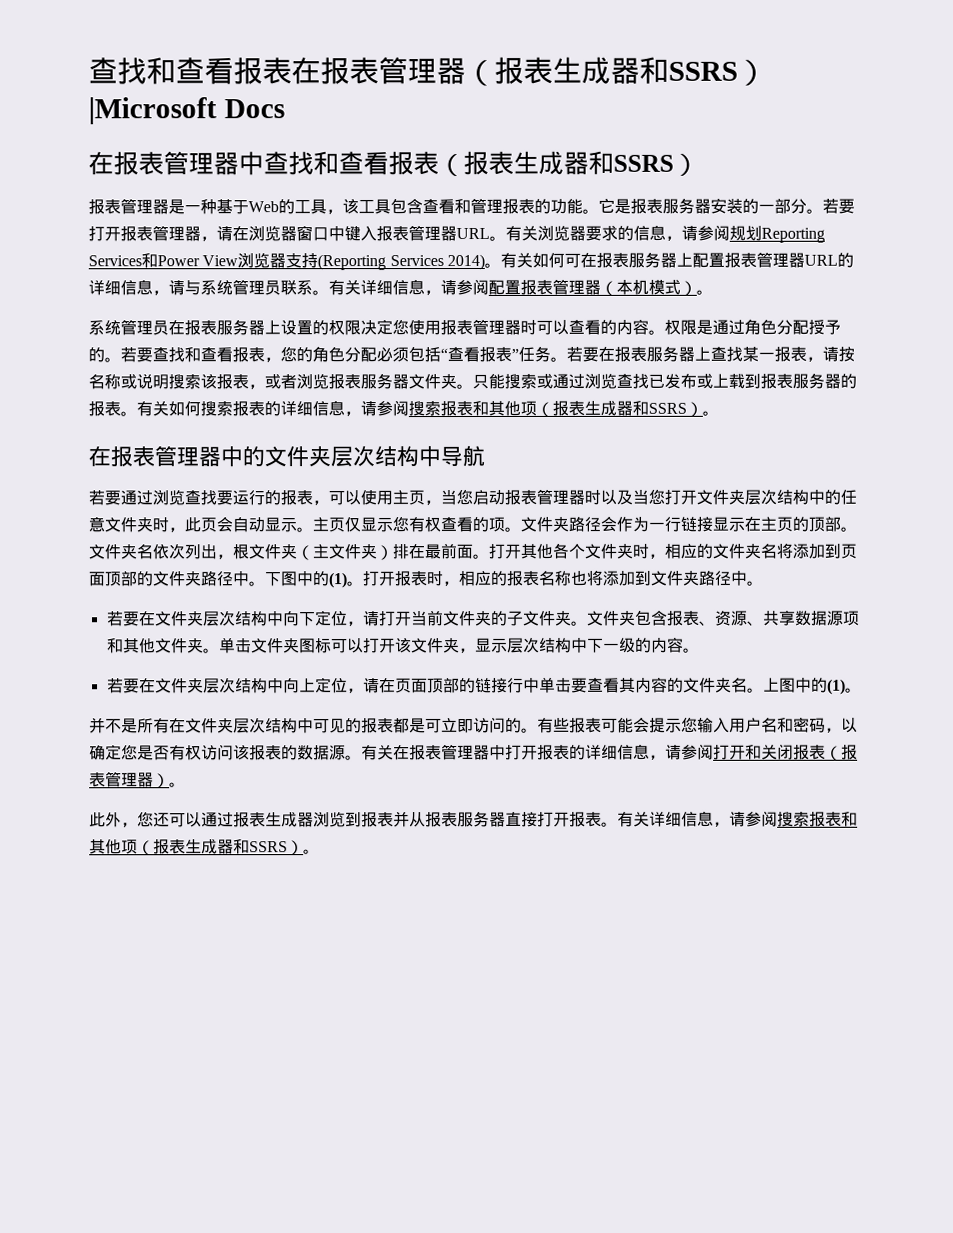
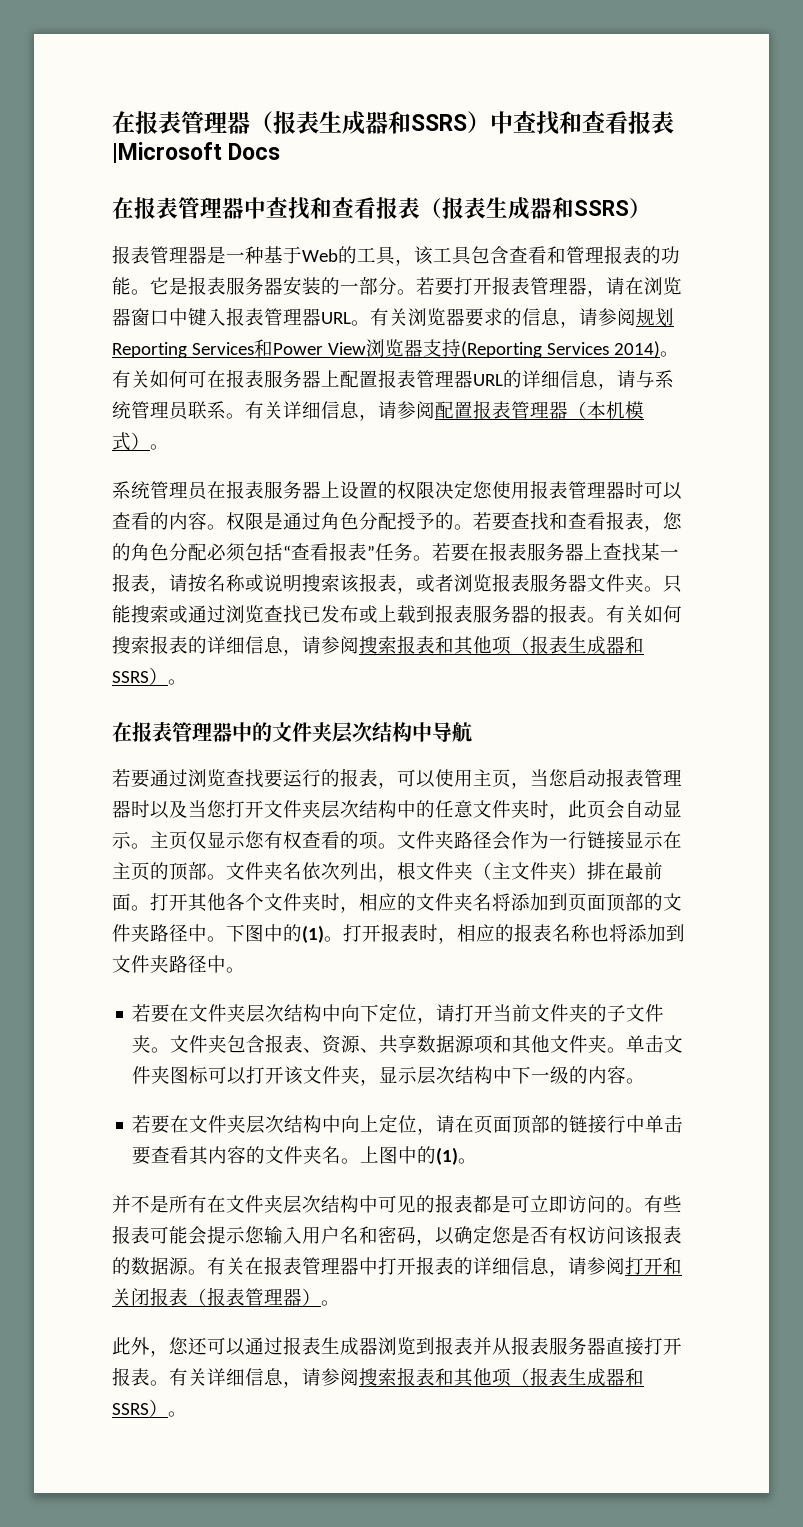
[88,57,292,85] 查找和查看报表 -> (112, 122) none
(767, 72) none -> [490,111,674,135] 中查找和查看报表

